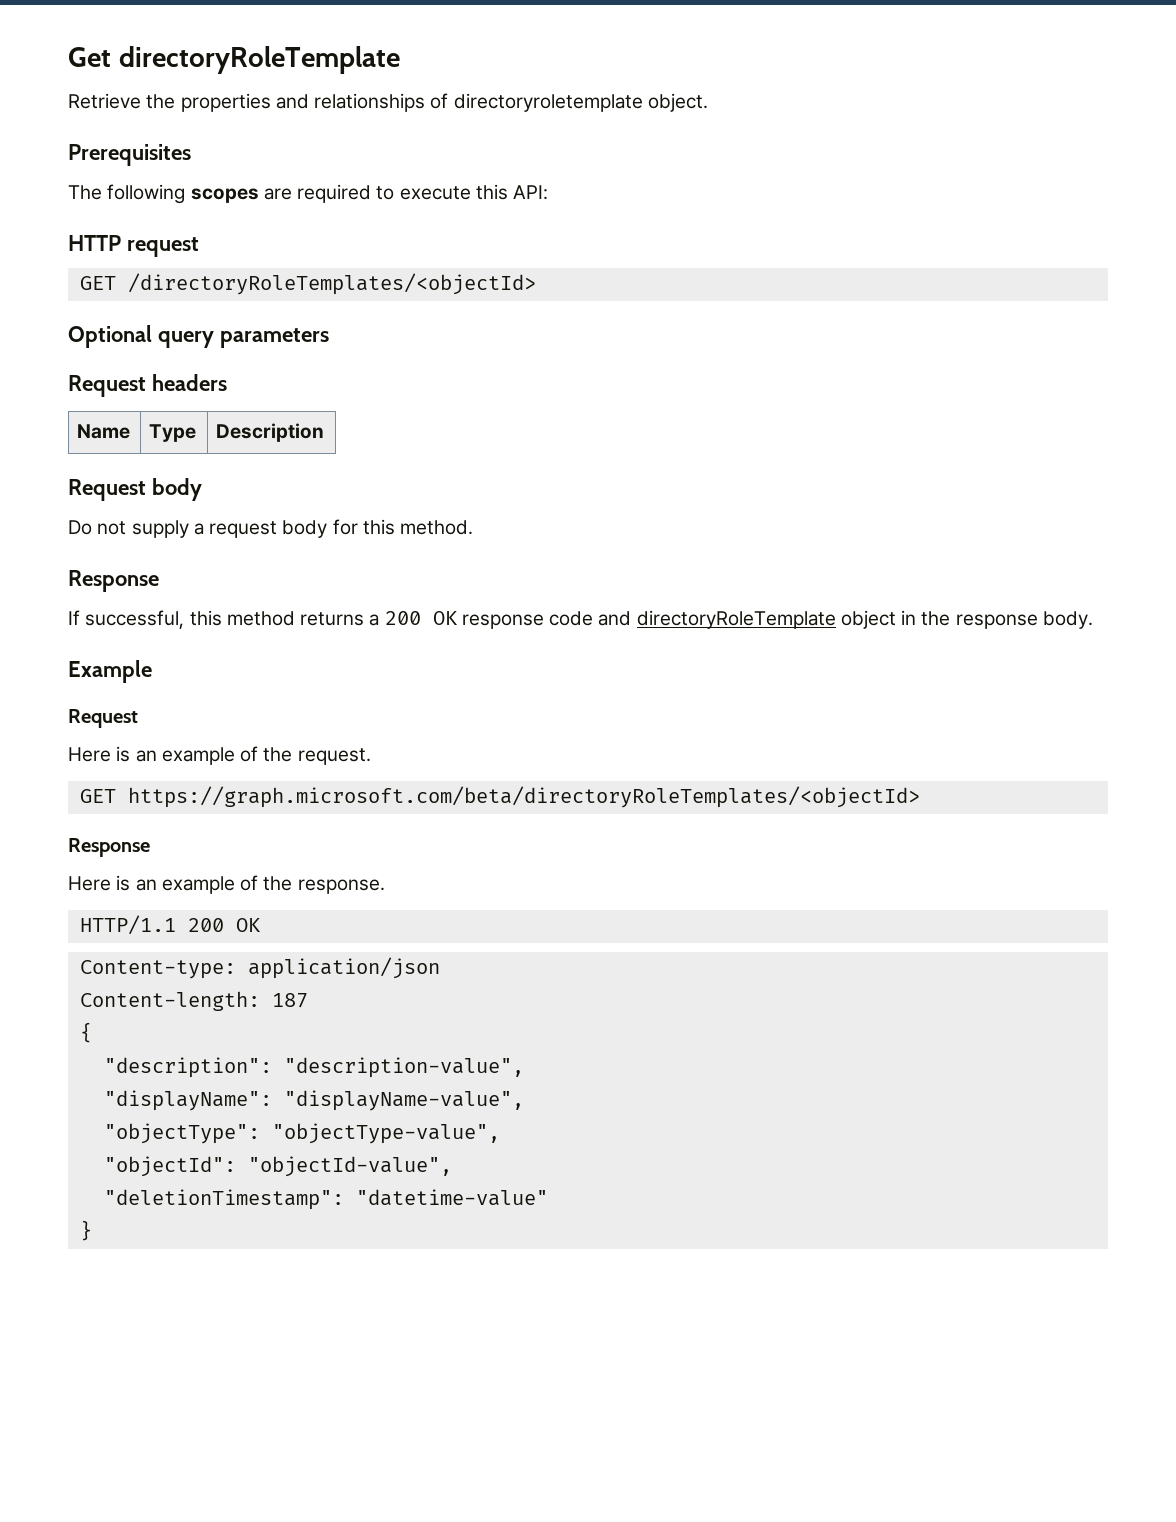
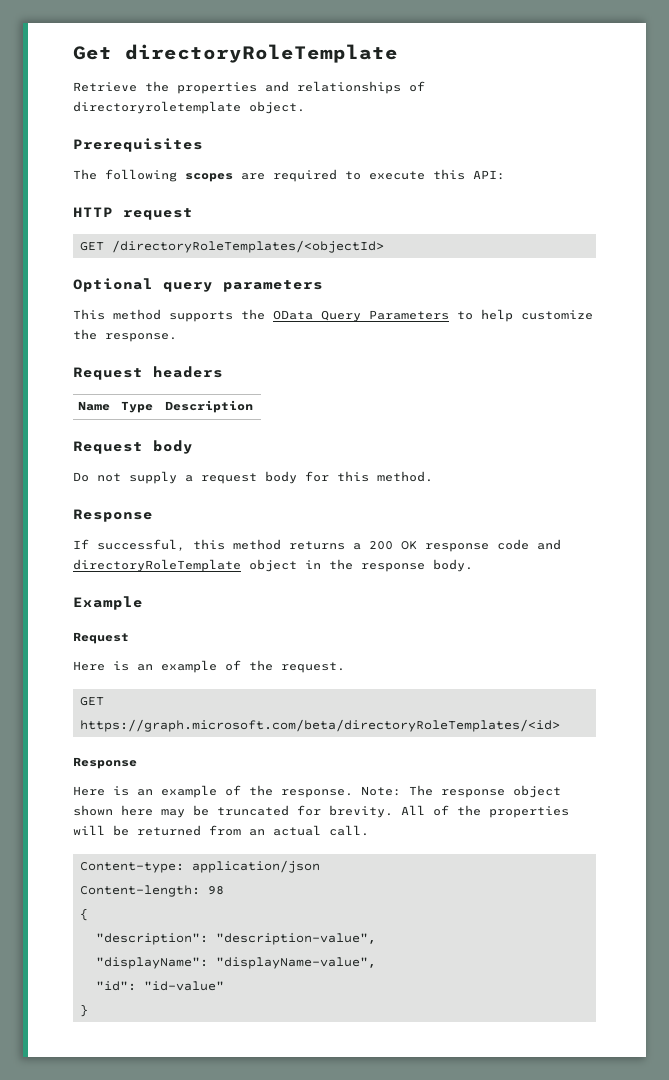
(329, 338) none -> [73,309,593,322] [73,329,177,342] // This method supports the OData Query Parameters to help customize the response.
[127,786,920,808] https://graph.microsoft.com/beta/directoryRoleTemplates/<objectId> -> [79,719,560,732] https://graph.microsoft.com/beta/directoryRoleTemplates/<id>
[79,915,261,935] // HTTP/1.1 200 OK -> [361,785,561,798] [73,805,569,818] [73,825,369,836] Note: The response object shown here may be truncated for brevity. All of the properties will be returned from an actual call.
[271,993,308,1008] 187 -> [207,886,224,895] 98
[103,1123,500,1144] [103,1156,452,1177] [103,1189,548,1210] "objectType": "objectType-value", // "objectId": "objectId-value", // "deletionTimestamp": "datetime-value" -> [95,981,224,991] "id": "id-value"

